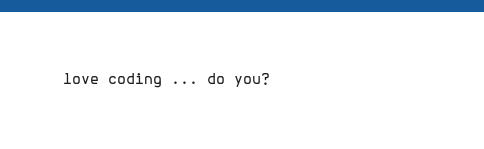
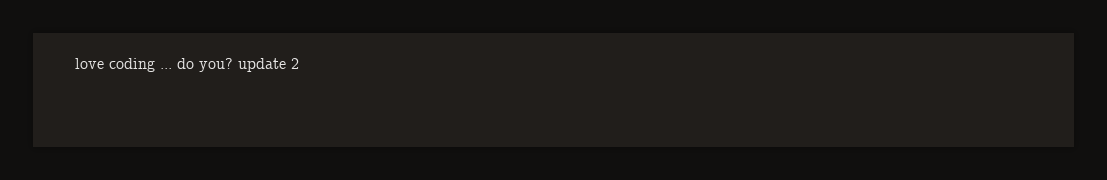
(270, 80) none -> [238,58,299,72] update 2

